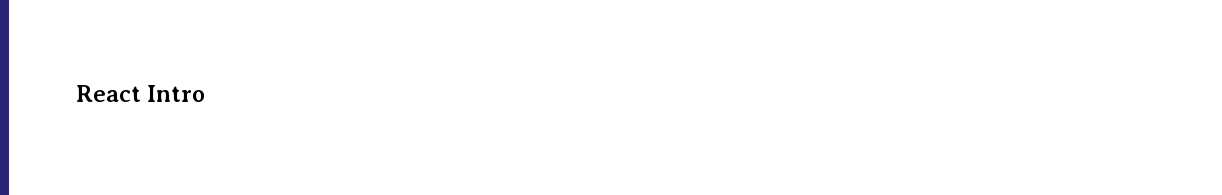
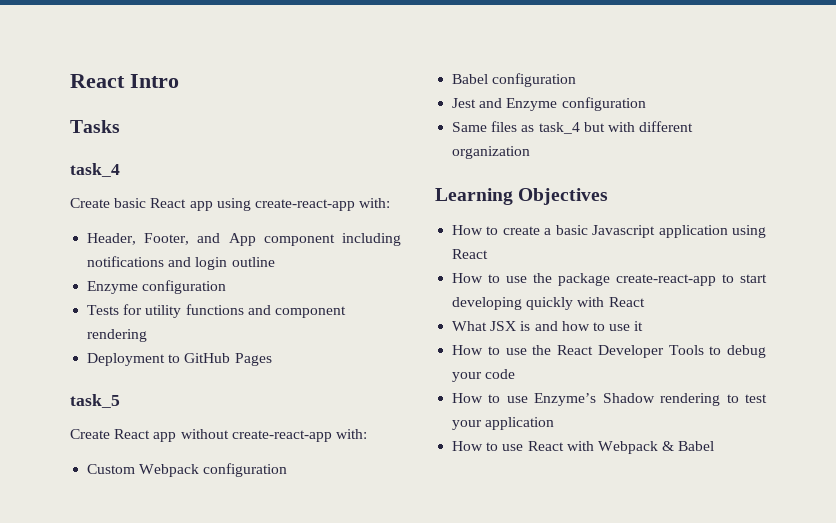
(206, 93) none -> [70,120,120,133] [70,163,120,177] [70,198,391,211] [87,233,401,246] [87,256,275,270] [87,280,227,294] [87,304,346,318] [87,329,148,342] [87,353,272,366] [70,394,120,408] [70,429,367,442] [87,463,288,477] [452,73,577,87] [452,97,646,111] [452,121,694,134] [452,146,531,159] [435,188,609,205] [452,225,766,238] [452,249,489,259] [452,273,767,286] [452,297,645,310] [452,321,644,331] [452,345,766,358] [452,369,516,382] [452,393,767,406] [452,417,555,430] [452,441,715,454] // Tasks // task_4 // Create basic React app using create-react-app with: // Header, Footer, and App component including notifications and login outline // Enzyme configuration // Tests for utility functions and component rendering // Deployment to GitHub Pages // task_5 // Create React app without create-react-app with: // Custom Webpack configuration // Babel configuration // Jest and Enzyme configuration // Same files as task_4 but with different organization // Learning Objectives // How to create a basic Javascript application using React // How to use the package create-react-app to start developing quickly with React // What JSX is and how to use it // How to use the React Developer Tools to debug your code // How to use Enzyme’s Shadow rendering to test your application // How to use React with Webpack & Babel

